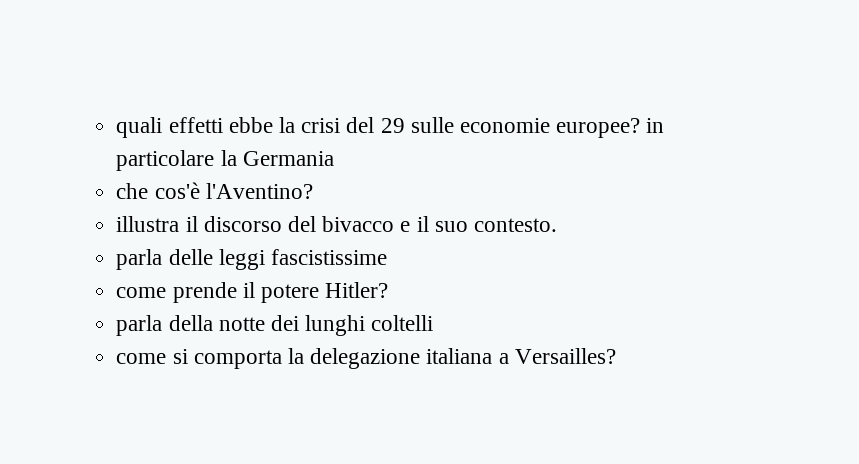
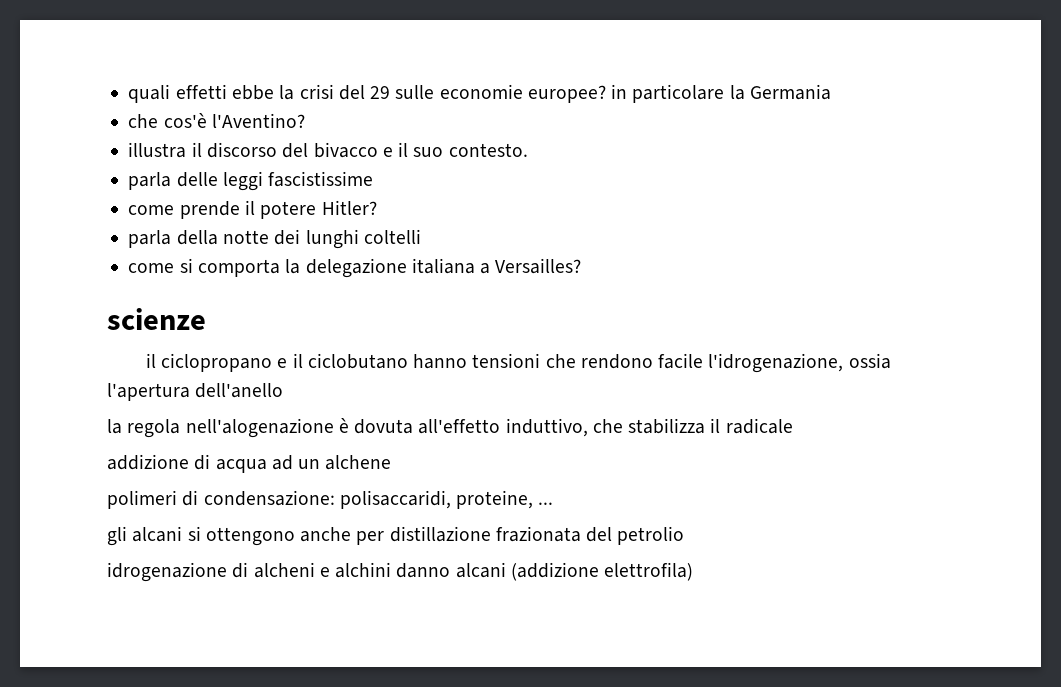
(616, 356) none -> [107,308,206,330] [145,353,891,373] [107,383,284,401] [107,418,793,438] [107,454,392,473] [107,490,554,509] [107,526,685,546] [107,562,694,582] // scienze // il ciclopropano e il ciclobutano hanno tensioni che rendono facile l'idrogenazione, ossia l'apertura dell'anello // la regola nell'alogenazione è dovuta all'effetto induttivo, che stabilizza il radicale // addizione di acqua ad un alchene // polimeri di condensazione: polisaccaridi, proteine, ... // gli alcani si ottengono anche per distillazione frazionata del petrolio // idrogenazione di alcheni e alchini danno alcani (addizione elettrofila)

